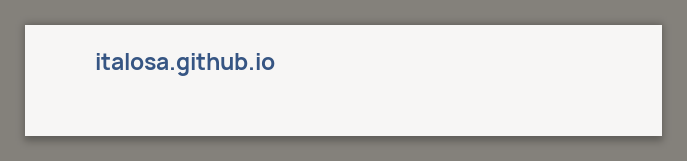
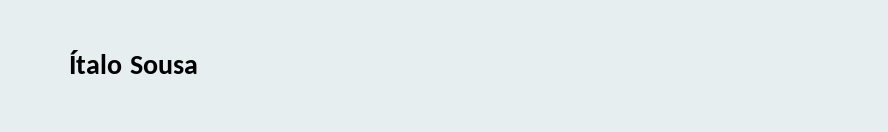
[95,53,275,76] italosa.github.io -> [69,50,198,74] Ítalo Sousa

